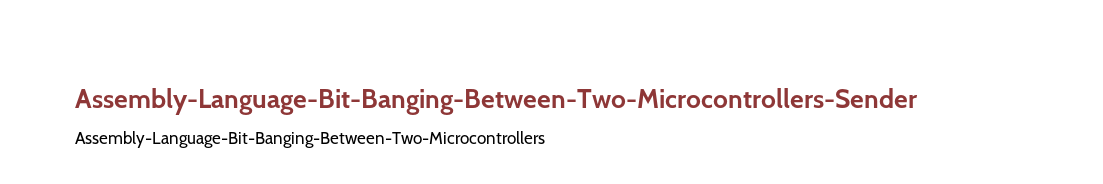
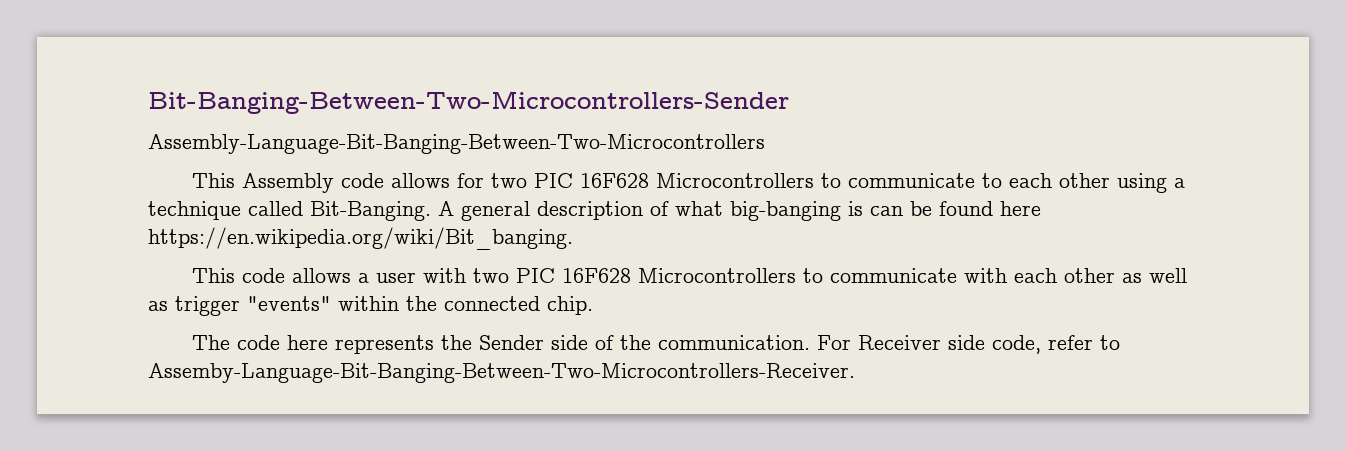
[75,88,918,115] Assembly-Language-Bit-Banging-Between-Two-Microcontrollers-Sender -> [148,91,789,114] Bit-Banging-Between-Two-Microcontrollers-Sender
(545, 139) none -> [192,173,1186,193] [148,201,1041,221] [148,227,573,250] [192,268,1188,283] [148,296,593,316] [192,335,1121,354] [148,363,855,383] // This Assembly code allows for two PIC 16F628 Microcontrollers to communicate to each other using a technique called Bit-Banging. A general description of what big-banging is can be found here https://en.wikipedia.org/wiki/Bit_banging. // This code allows a user with two PIC 16F628 Microcontrollers to communicate with each other as well as trigger "events" within the connected chip. // The code here represents the Sender side of the communication. For Receiver side code, refer to Assemby-Language-Bit-Banging-Between-Two-Microcontrollers-Receiver.

